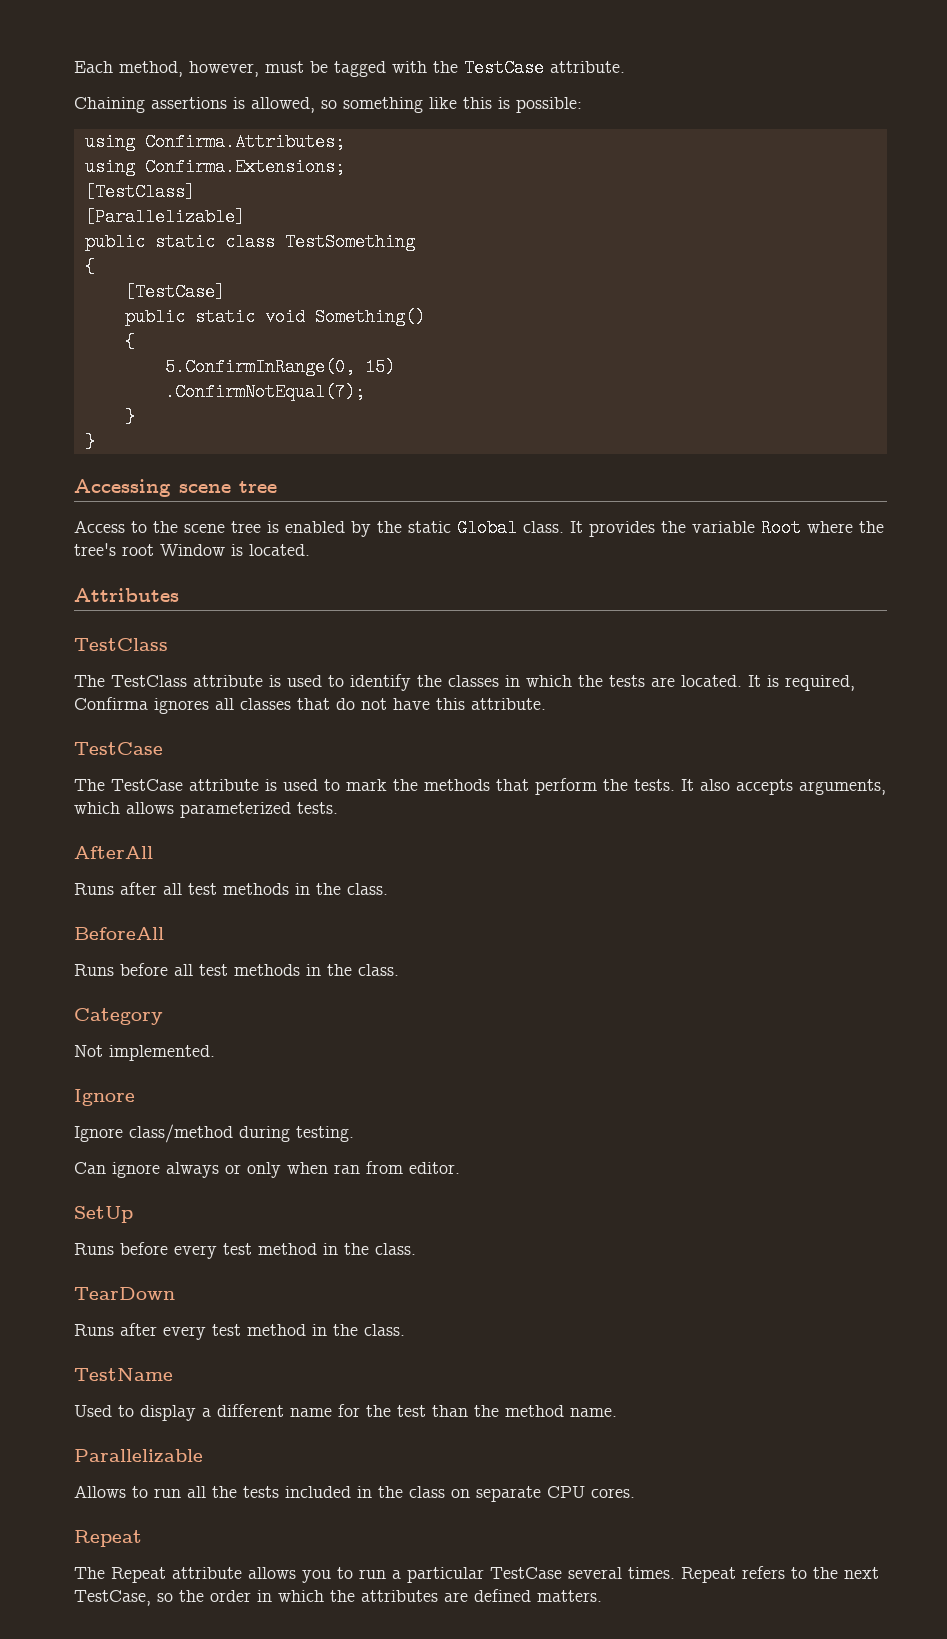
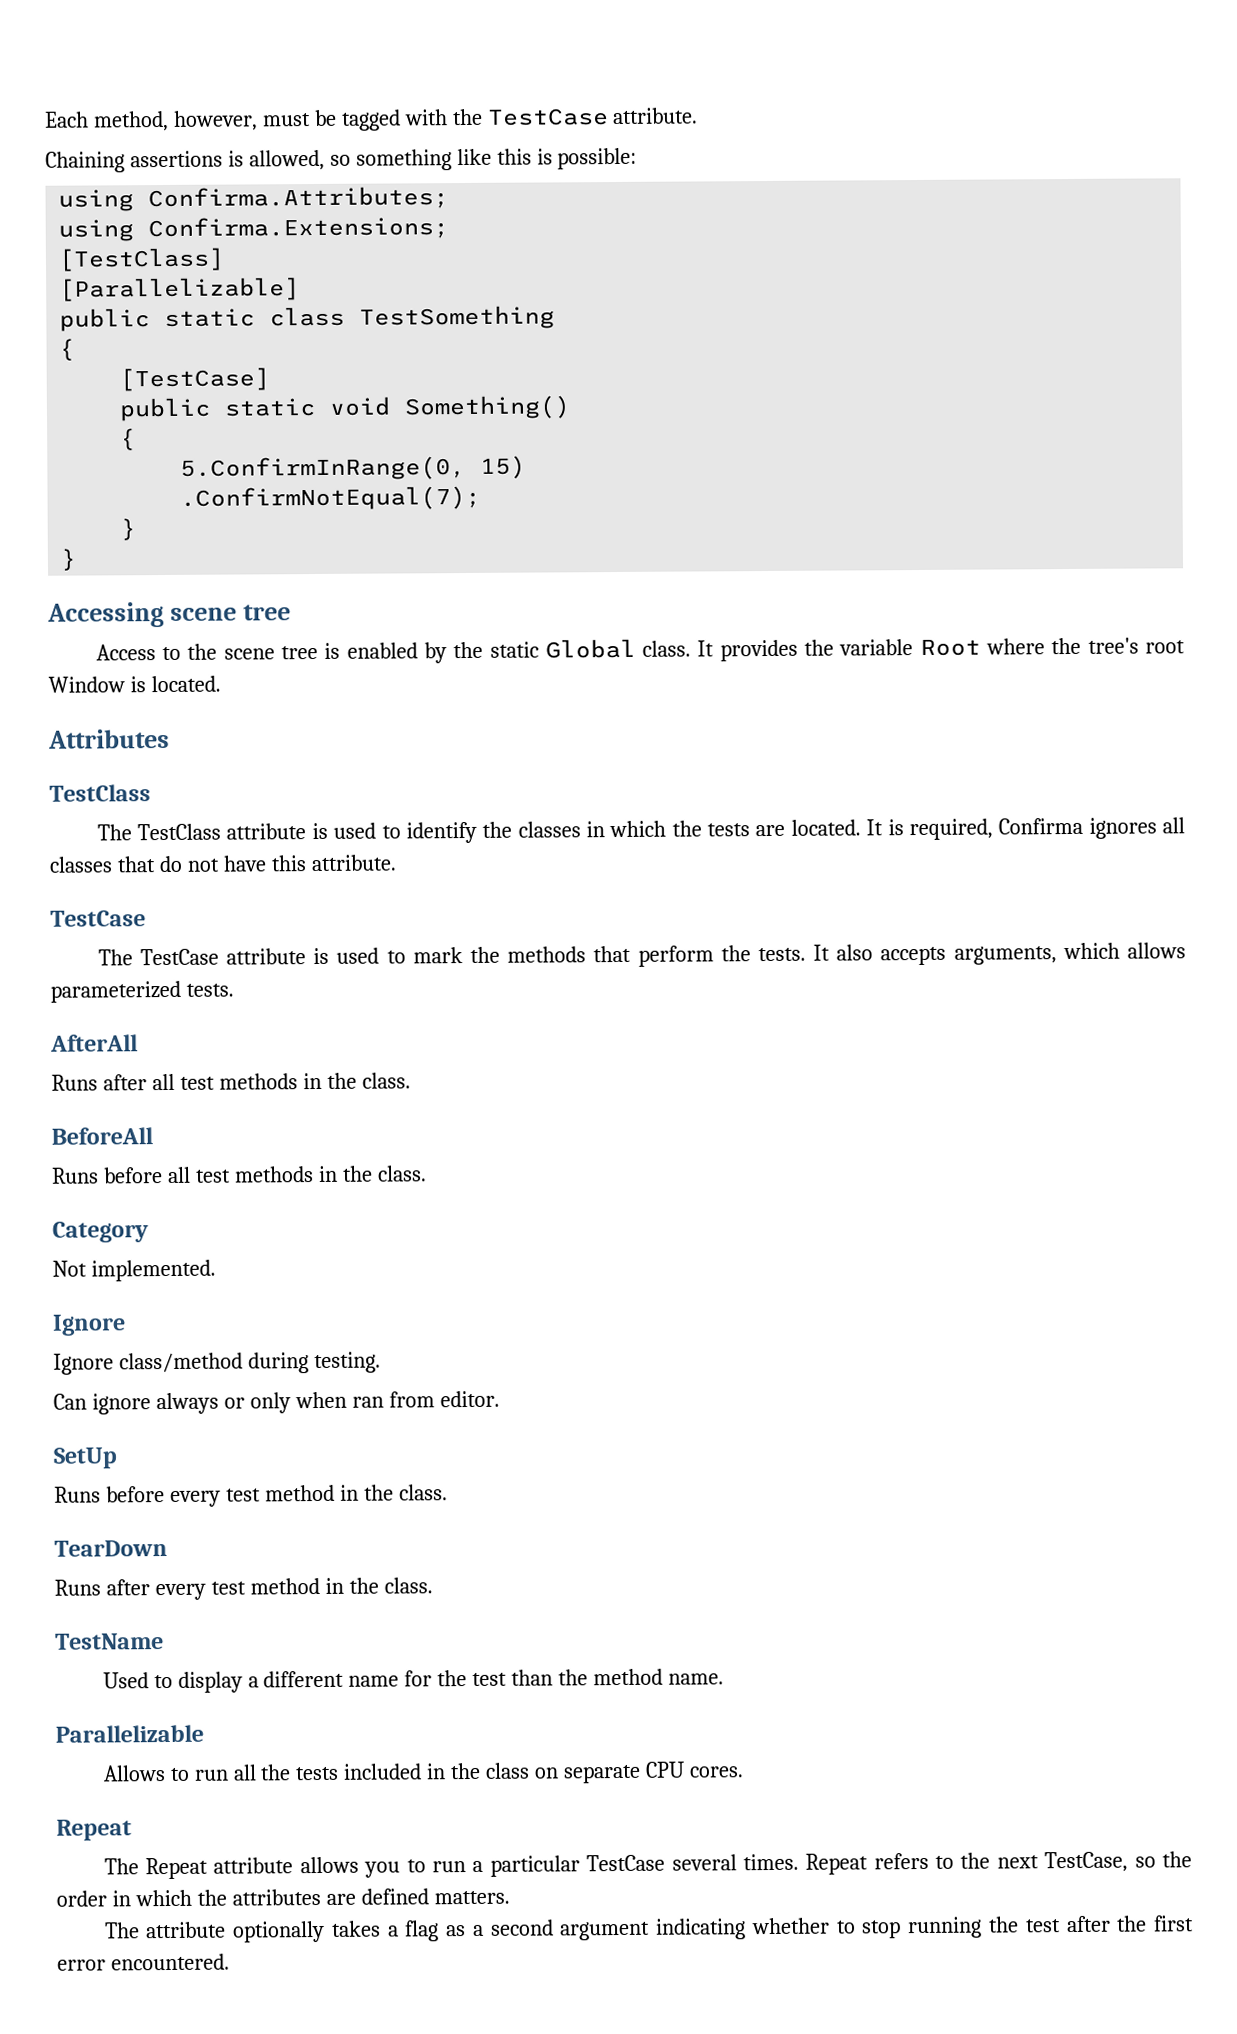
(602, 1596) none -> [103,1915,1195,1943] [57,1953,230,1971] // The attribute optionally takes a flag as a second argument indicating whether to stop running the test after the first error encountered.

